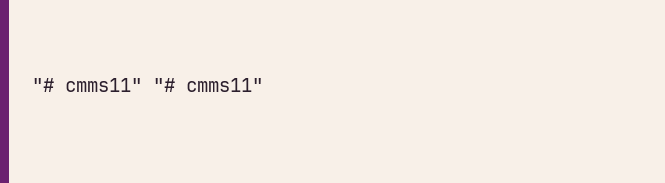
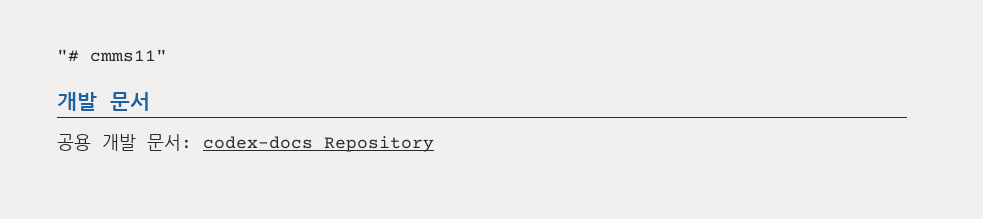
[32,78,263,92] "# cmms11" "# cmms11" -> [57,49,167,62] [57,92,150,111] [57,134,434,152] "# cmms11" // 개발 문서 // 공용 개발 문서: codex-docs Repository

